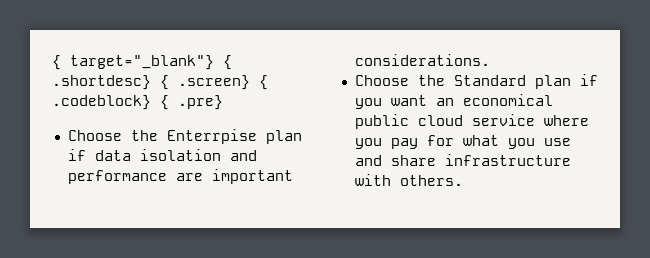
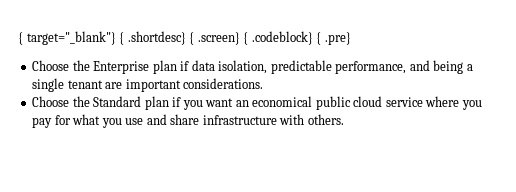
[166,129,257,144] Enterrpise -> [93,61,150,74] Enterprise
[139,149,257,161] [67,170,167,184] isolation and performance -> [218,60,473,74] [32,78,103,92] isolation, predictable performance, and being a single tenant

